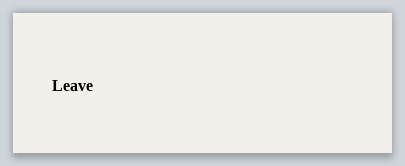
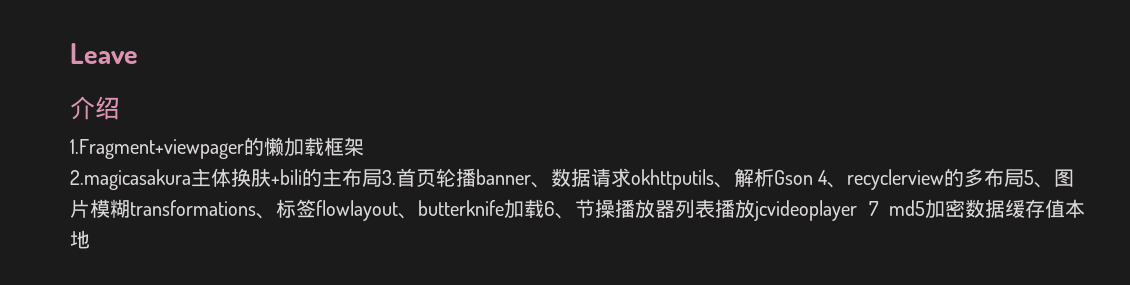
(93, 85) none -> [70,96,120,120] [70,137,364,159] [70,168,1075,190] [70,199,1085,221] [70,230,90,249] // 介绍 // 1.Fragment+viewpager的懒加载框架 // 2.magicasakura主体换肤+bili的主布局3.首页轮播banner、数据请求okhttputils、解析Gson 4、recyclerview的多布局5、图片模糊transformations、标签flowlayout、butterknife加载6、节操播放器列表播放jcvideoplayer 7 md5加密数据缓存值本地

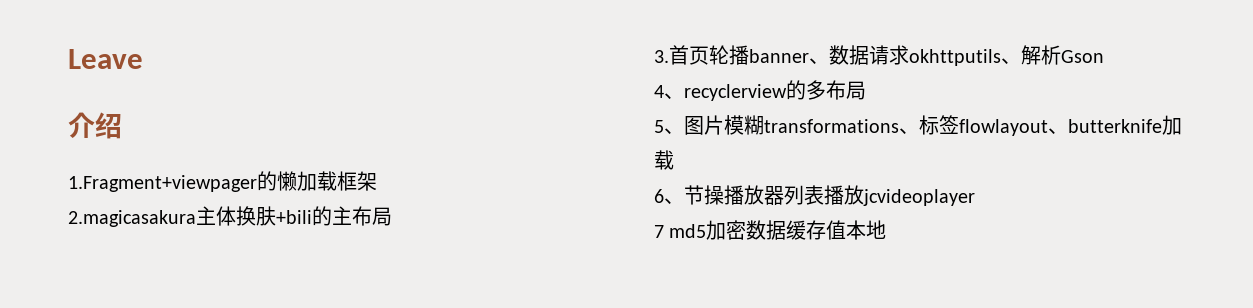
(382, 178) none -> (392, 216) //
(813, 177) none -> (1104, 56) //
(1025, 178) none -> (866, 90) //
(544, 208) none -> (674, 160) //
(857, 210) none -> (975, 197) //

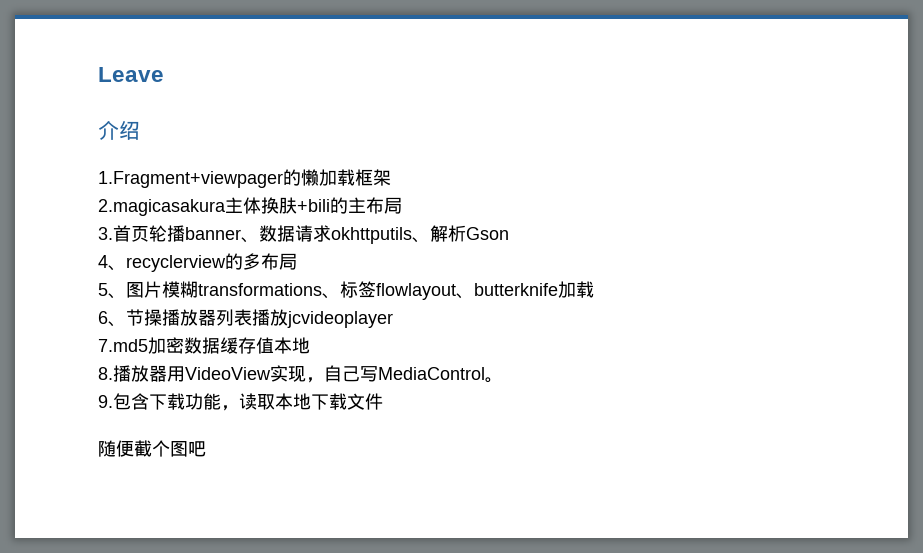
[654,224,707,238] 7 md5 -> [98,339,148,352] 7.md5
(887, 229) none -> [98,365,503,383] [98,393,383,411] [98,440,206,457] // 8.播放器用VideoView实现，自己写MediaControl。 // 9.包含下载功能，读取本地下载文件 // 随便截个图吧

